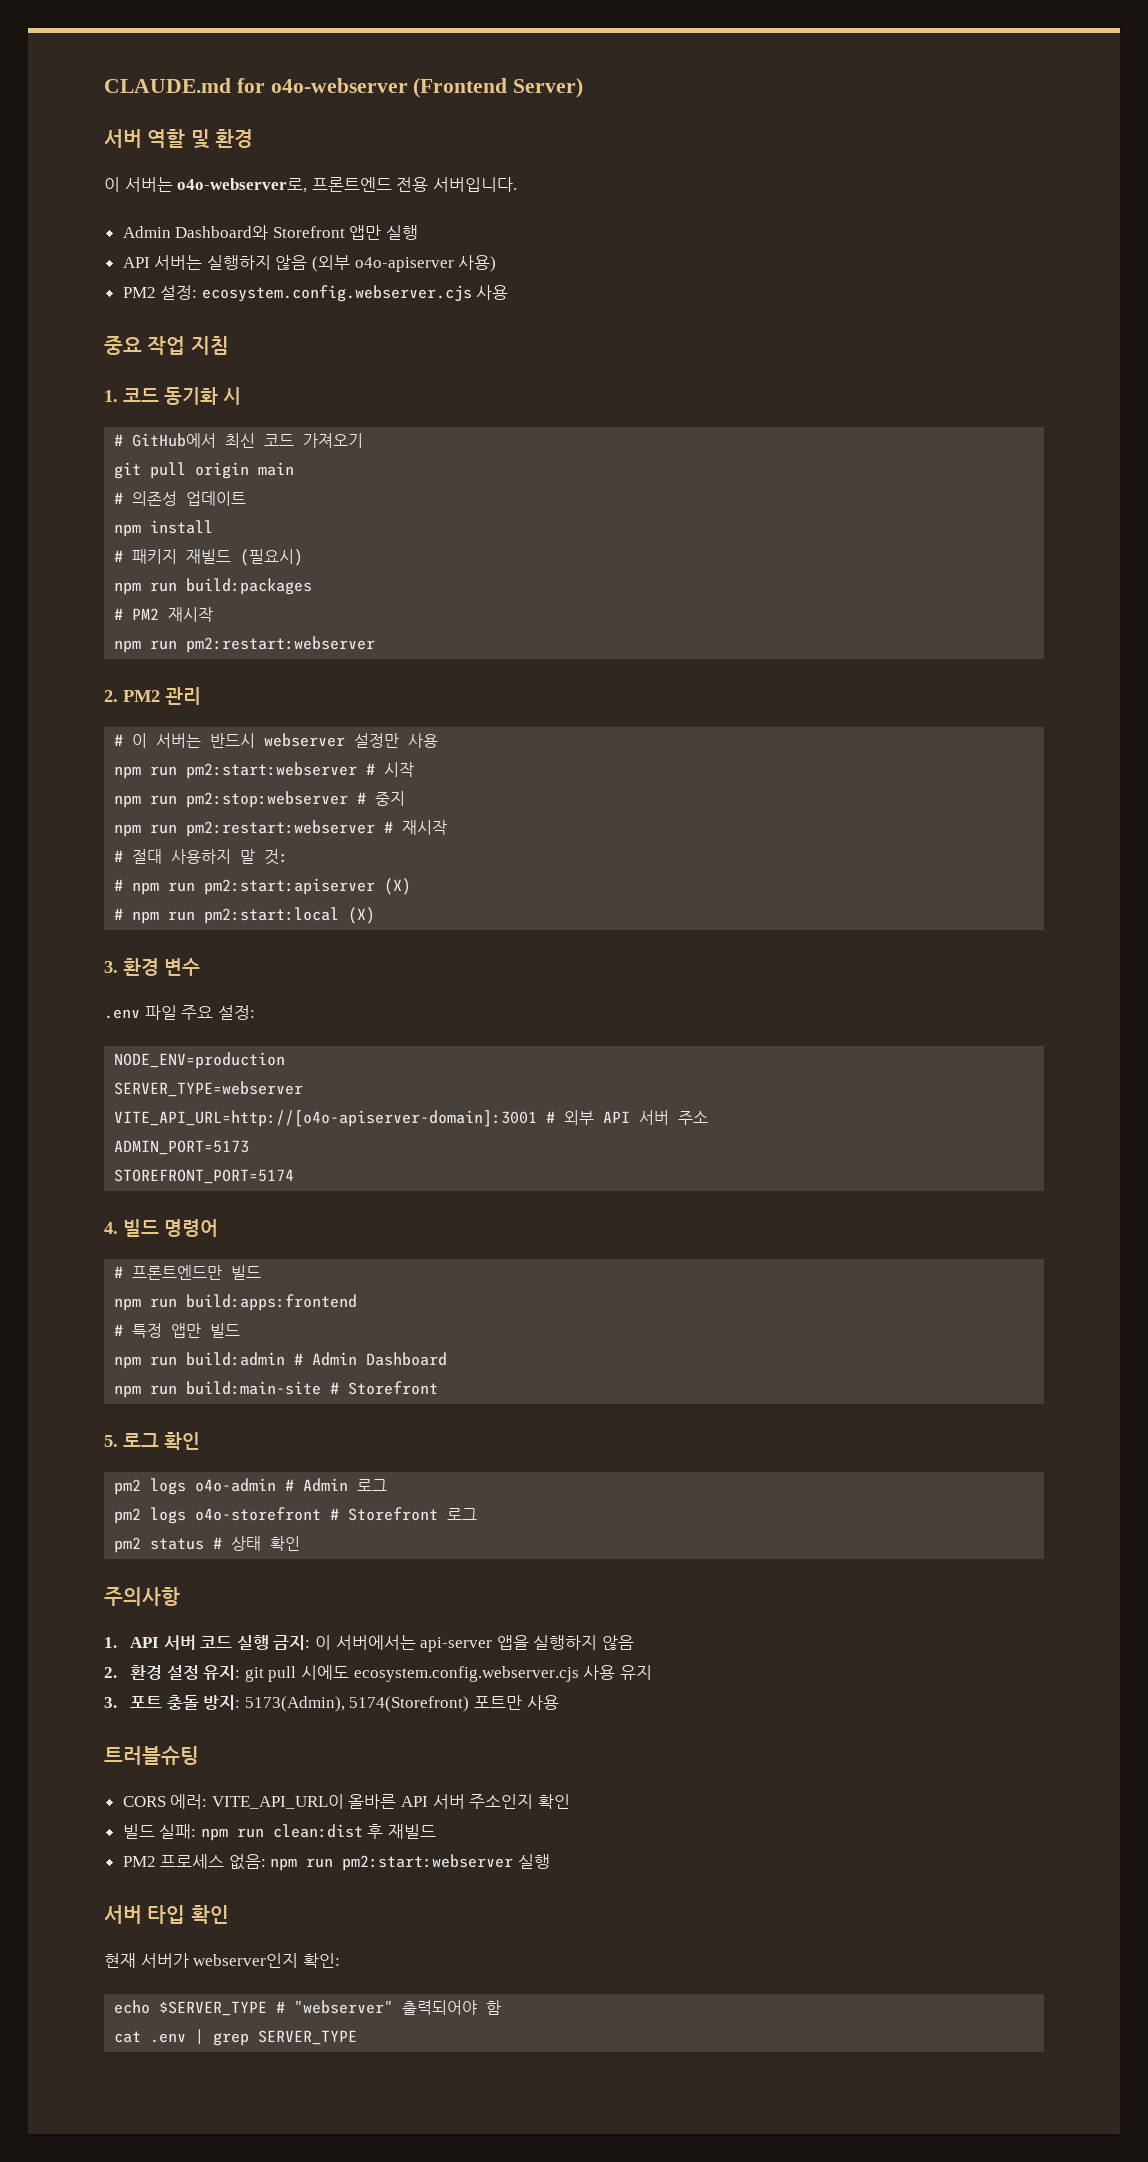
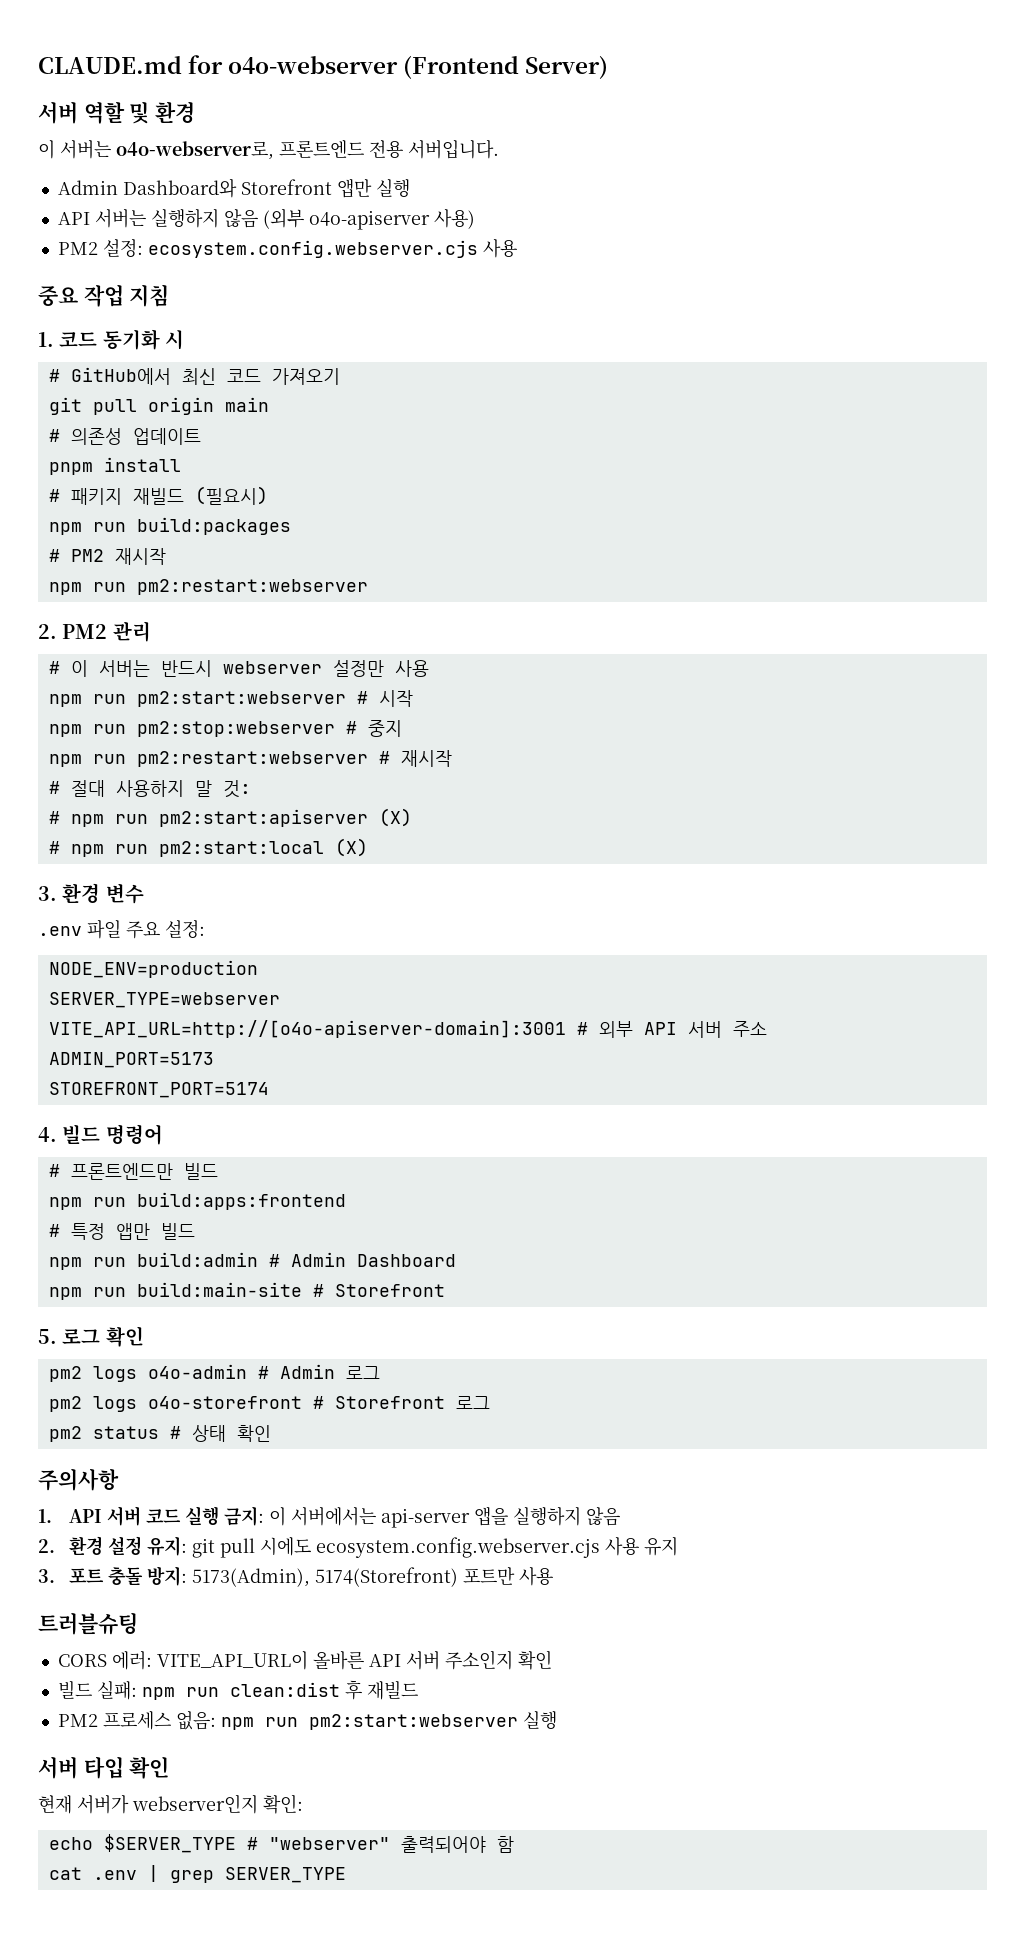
[114,524,142,537] npm -> [48,462,93,475] pnpm

